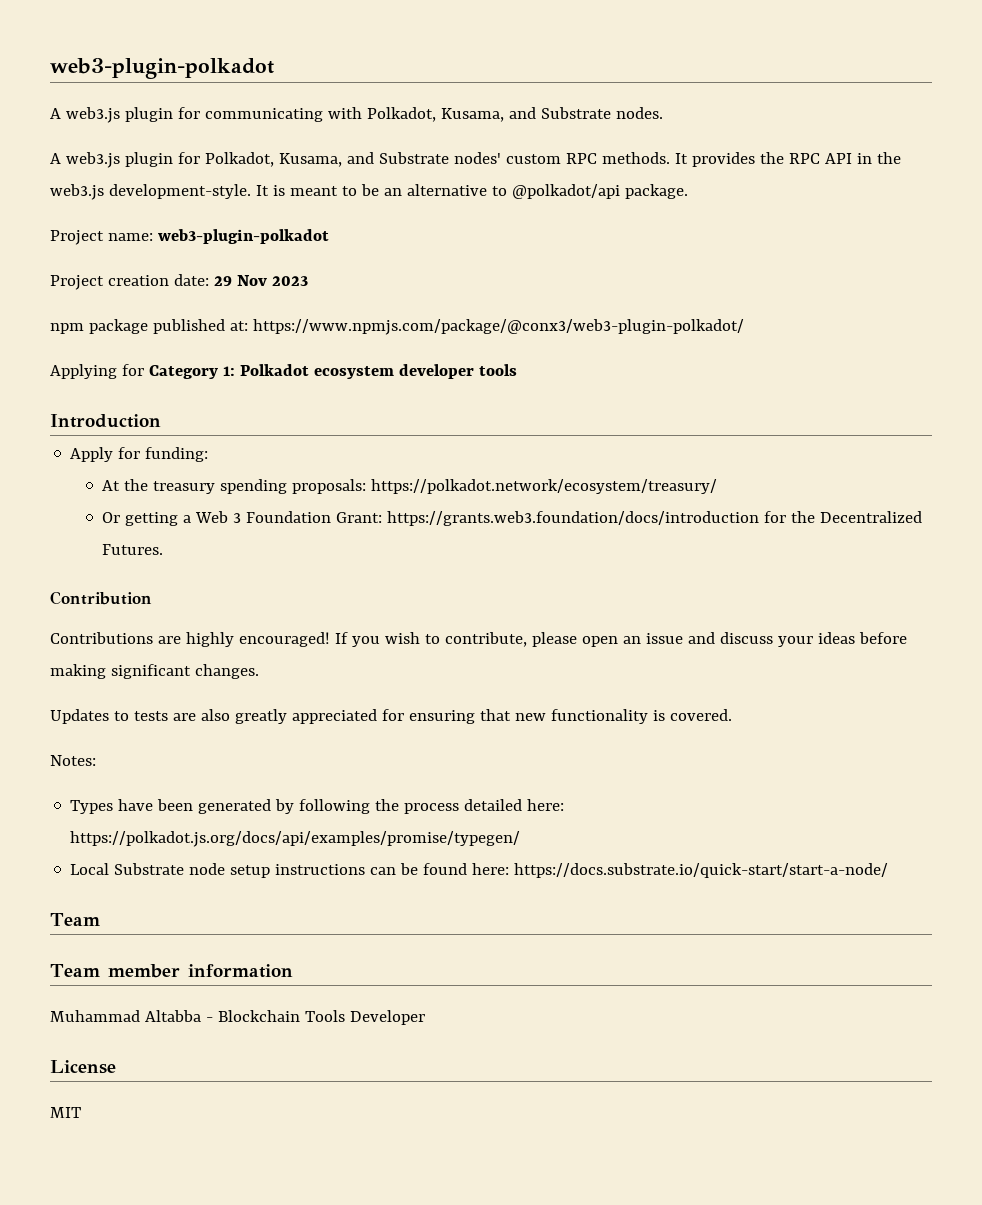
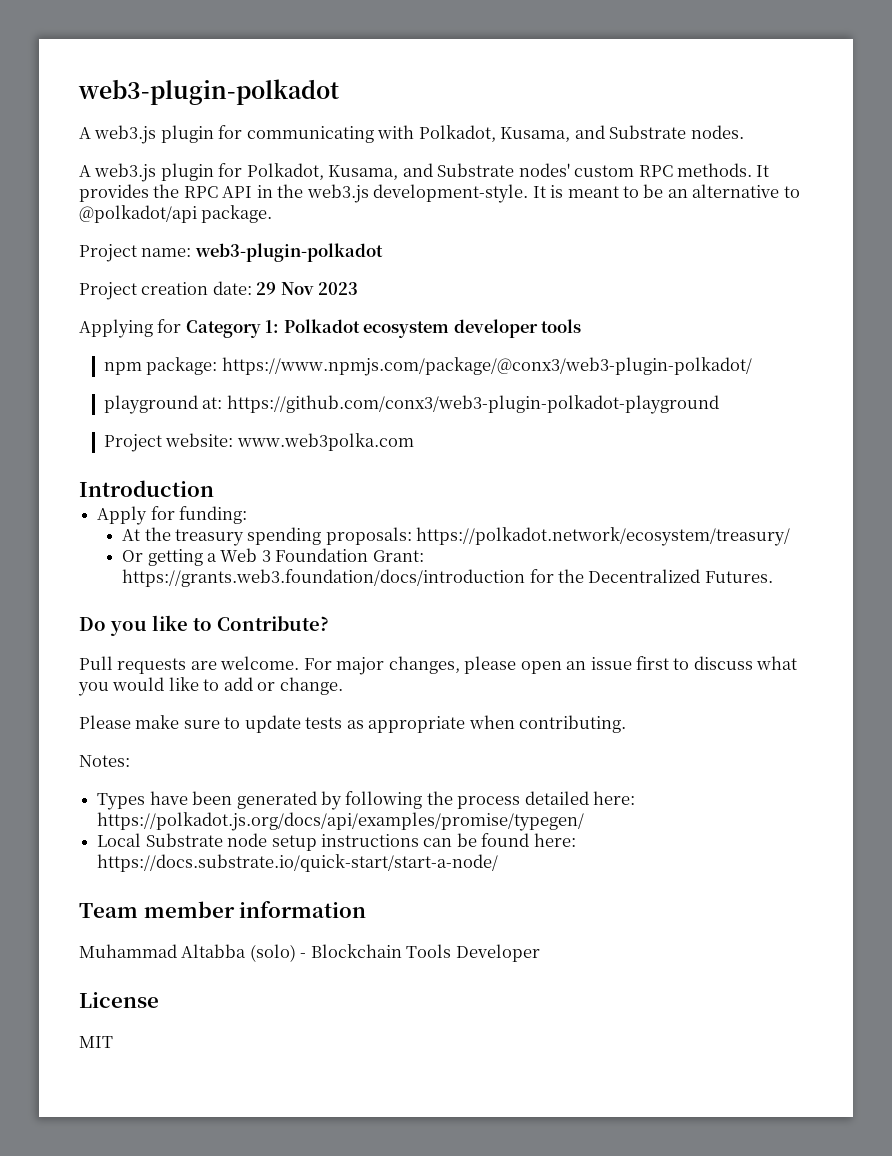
[50,319,744,335] // npm package published at: https://www.npmjs.com/package/@conx3/web3-plugin-polkadot/ -> (359, 288) none
(517, 370) none -> [103,357,752,376] [103,395,719,414] [103,433,414,452] // npm package: https://www.npmjs.com/package/@conx3/web3-plugin-polkadot/ // playground at: https://github.com/conx3/web3-plugin-polkadot-playground // Project website: www.web3polka.com
[50,591,152,605] [50,632,907,647] [50,664,259,679] [50,709,732,724] Contribution // Contributions are highly encouraged! If you wish to contribute, please open an issue and discuss your ideas before making significant changes. // Updates to tests are also greatly appreciated for ensuring that new functionality is covered. -> [79,615,329,636] [79,656,798,675] [78,677,343,696] [79,715,627,733] Do you like to Contribute? // Pull requests are welcome. For major changes, please open an issue first to discuss what you would like to add or change. // Please make sure to update tests as appropriate when contributing.
[50,964,100,977] // Team -> (138, 910) none
(201, 1016) none -> [249,944,296,962] (solo)

